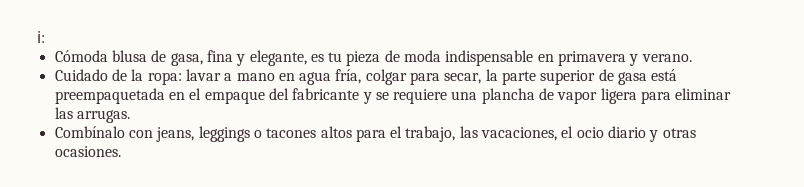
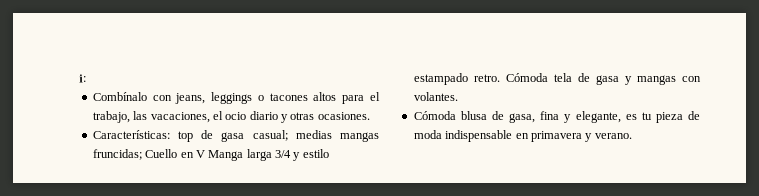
[54,50,692,66] [54,69,678,85] [54,88,732,104] [54,107,130,123] // Cómoda blusa de gasa, fina y elegante, es tu pieza de moda indispensable en primavera y verano. // Cuidado de la ropa: lavar a mano en agua fría, colgar para secar, la parte superior de gasa está preempaquetada en el empaque del fabricante y se requiere una plancha de vapor ligera para eliminar las arrugas. -> (86, 78) none
(121, 151) none -> [92,130,379,142] [92,149,329,161] [413,73,701,85] [413,92,458,101] [413,111,700,123] [413,130,632,142] // Características: top de gasa casual; medias mangas fruncidas; Cuello en V Manga larga 3/4 y estilo estampado retro. Cómoda tela de gasa y mangas con volantes. // Cómoda blusa de gasa, fina y elegante, es tu pieza de moda indispensable en primavera y verano.

